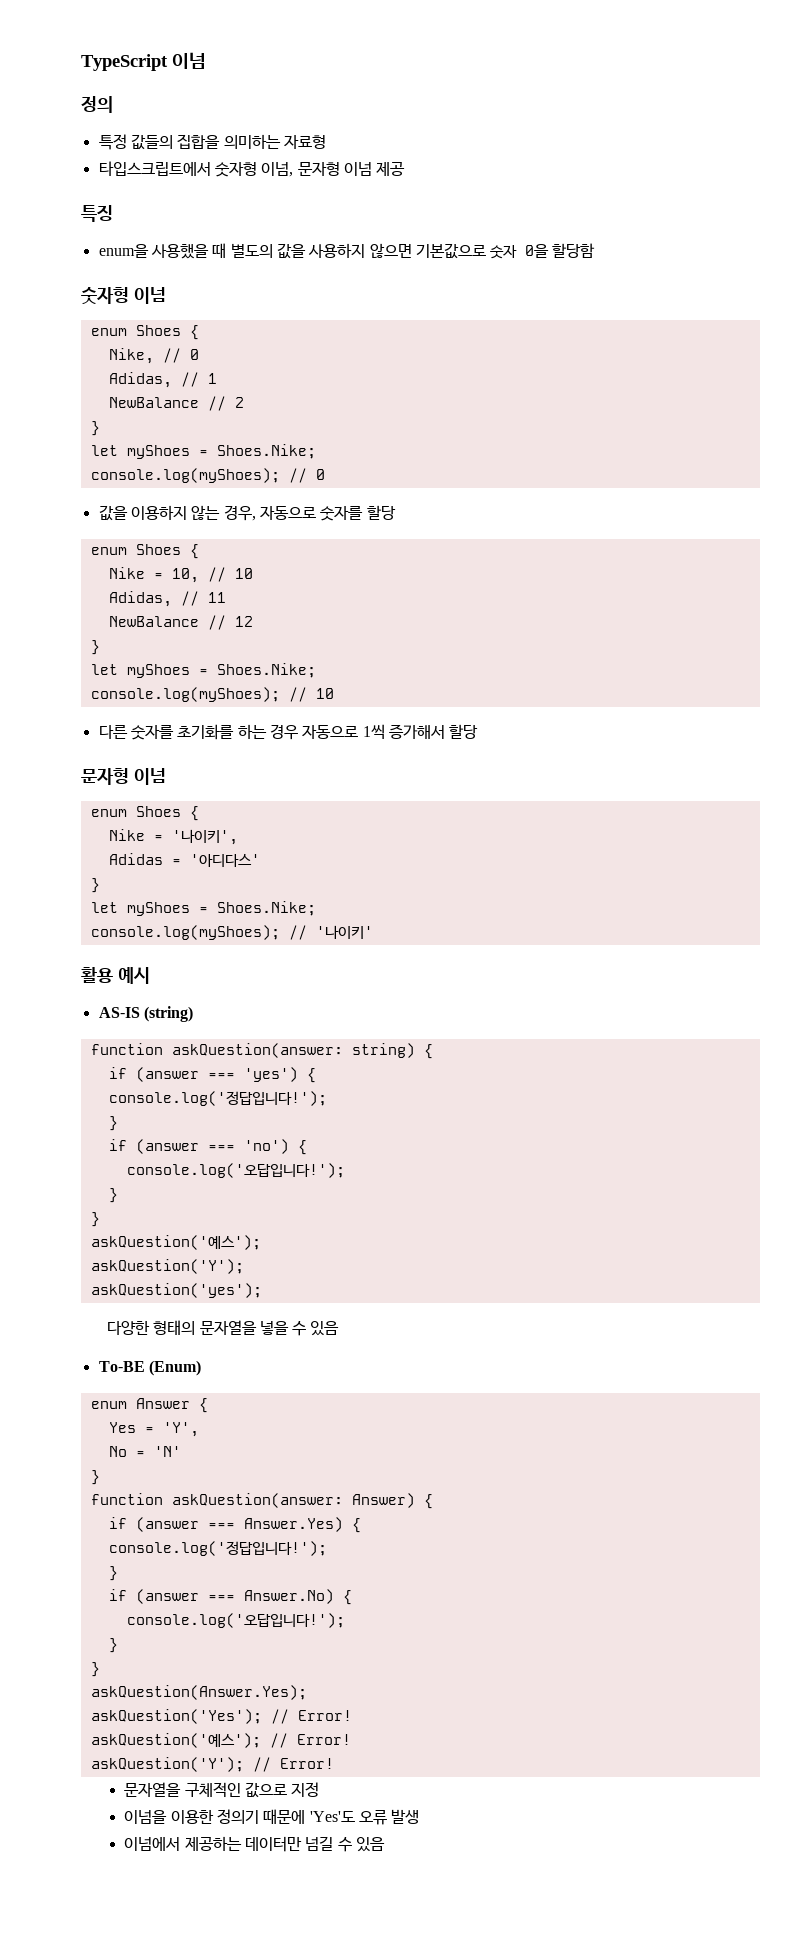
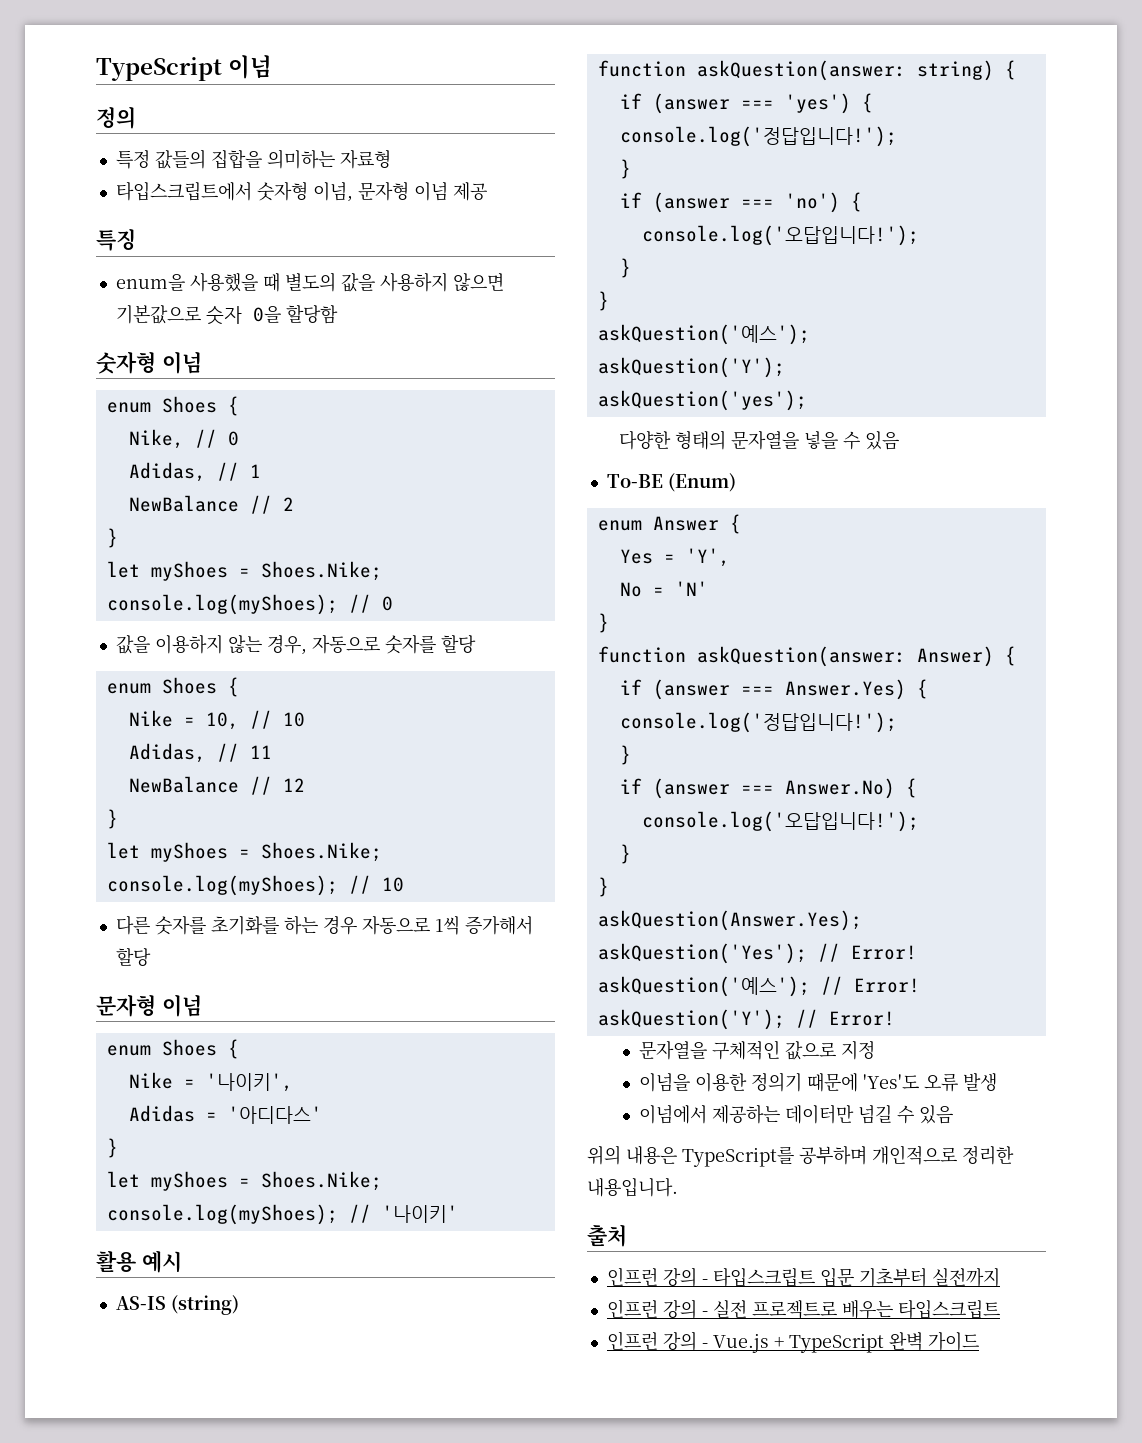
(386, 1844) none -> [587,1145,1014,1167] [587,1177,678,1197] [587,1224,627,1247] [606,1267,1000,1287] [606,1299,1000,1319] [606,1331,979,1353] // 위의 내용은 TypeScript를 공부하며 개인적으로 정리한 내용입니다. // 출처 // 인프런 강의 - 타입스크립트 입문 기초부터 실전까지 // 인프런 강의 - 실전 프로젝트로 배우는 타입스크립트 // 인프런 강의 - Vue.js + TypeScript 완벽 가이드

